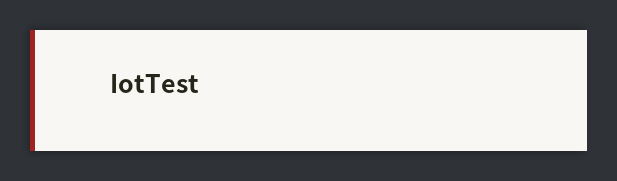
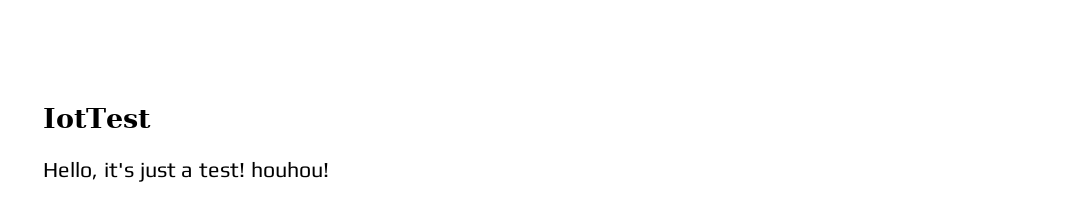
(199, 83) none -> [43,161,330,182] // Hello, it's just a test! houhou!

